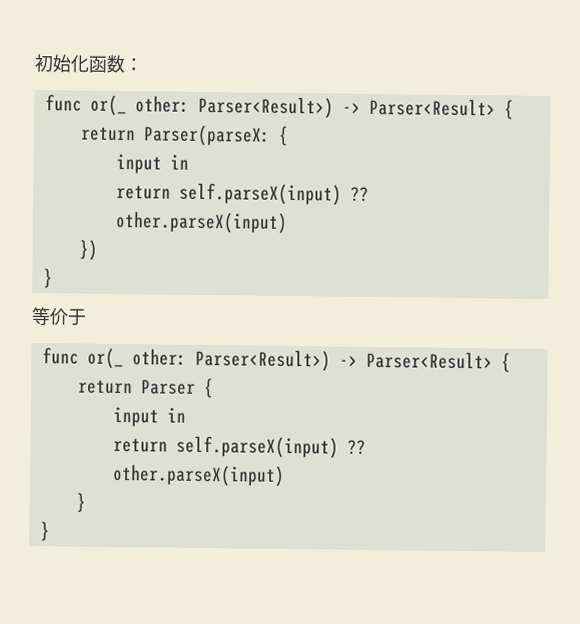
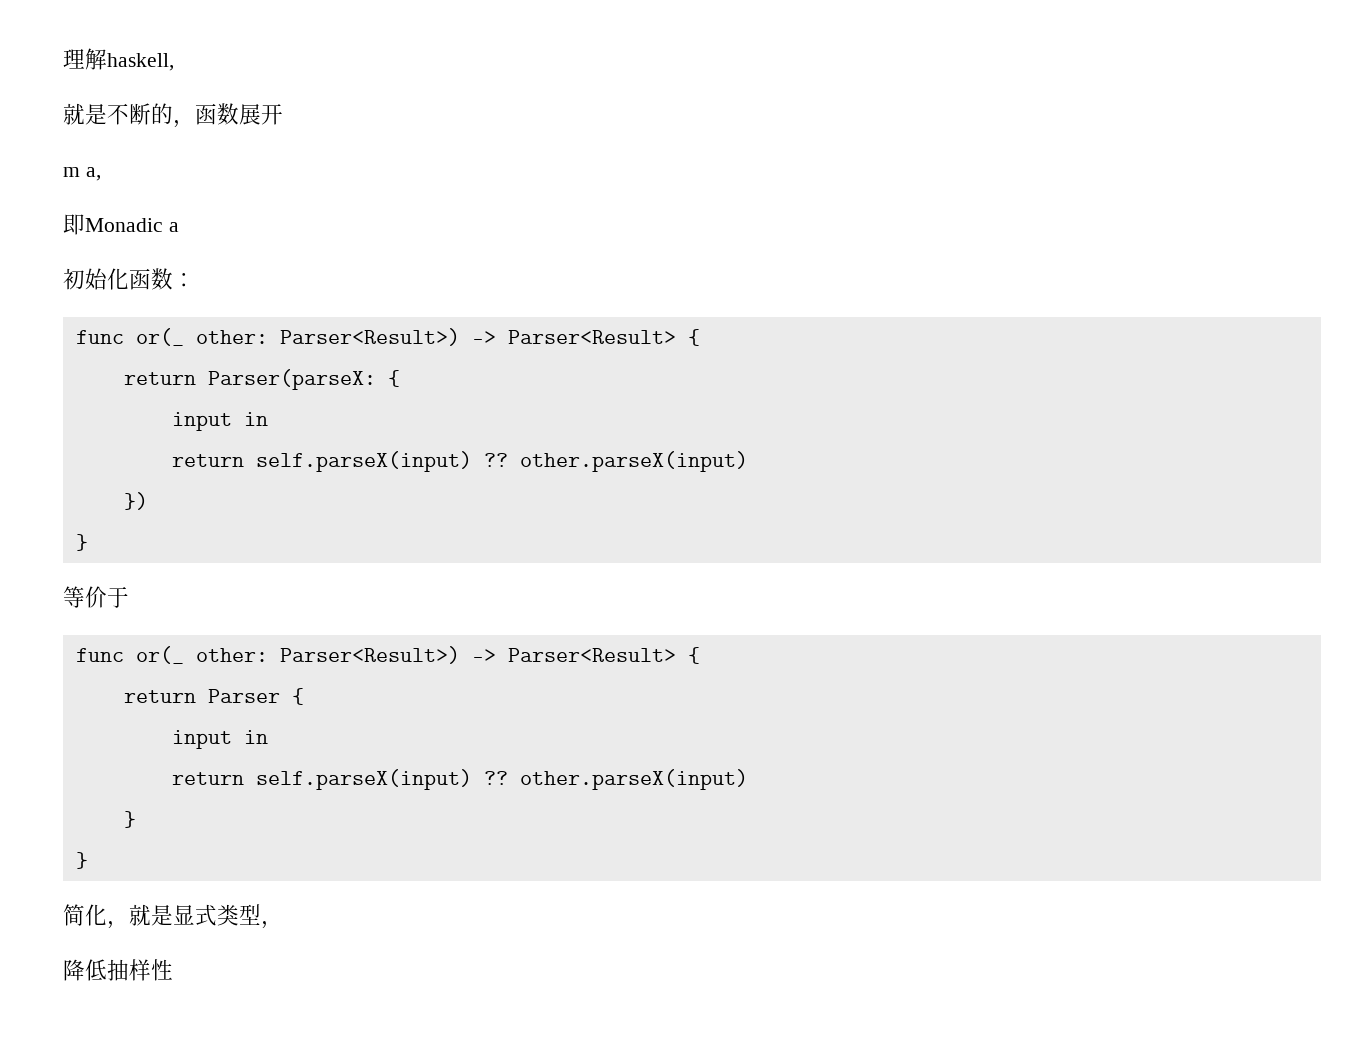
(34, 63) none -> [63,48,174,71] [63,103,283,128] [63,167,101,181] [63,214,179,235] 理解haskell, // 就是不断的，函数展开 // m a, // 即Monadic a //
(50, 531) none -> [63,904,283,929] [63,959,173,981] // 简化，就是显式类型， // 降低抽样性

